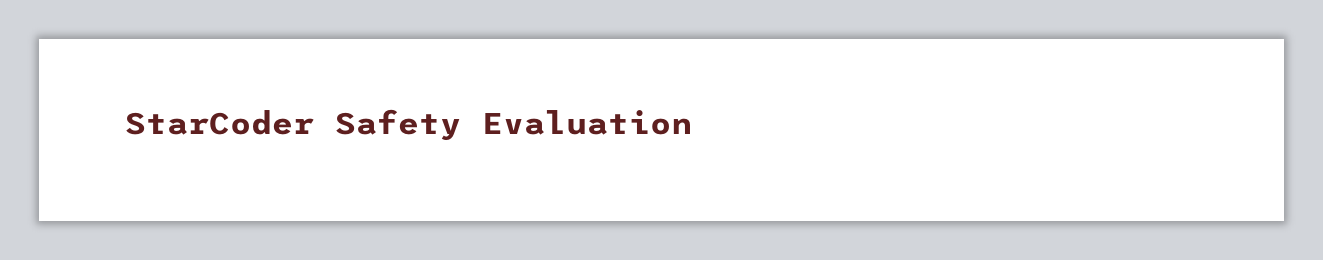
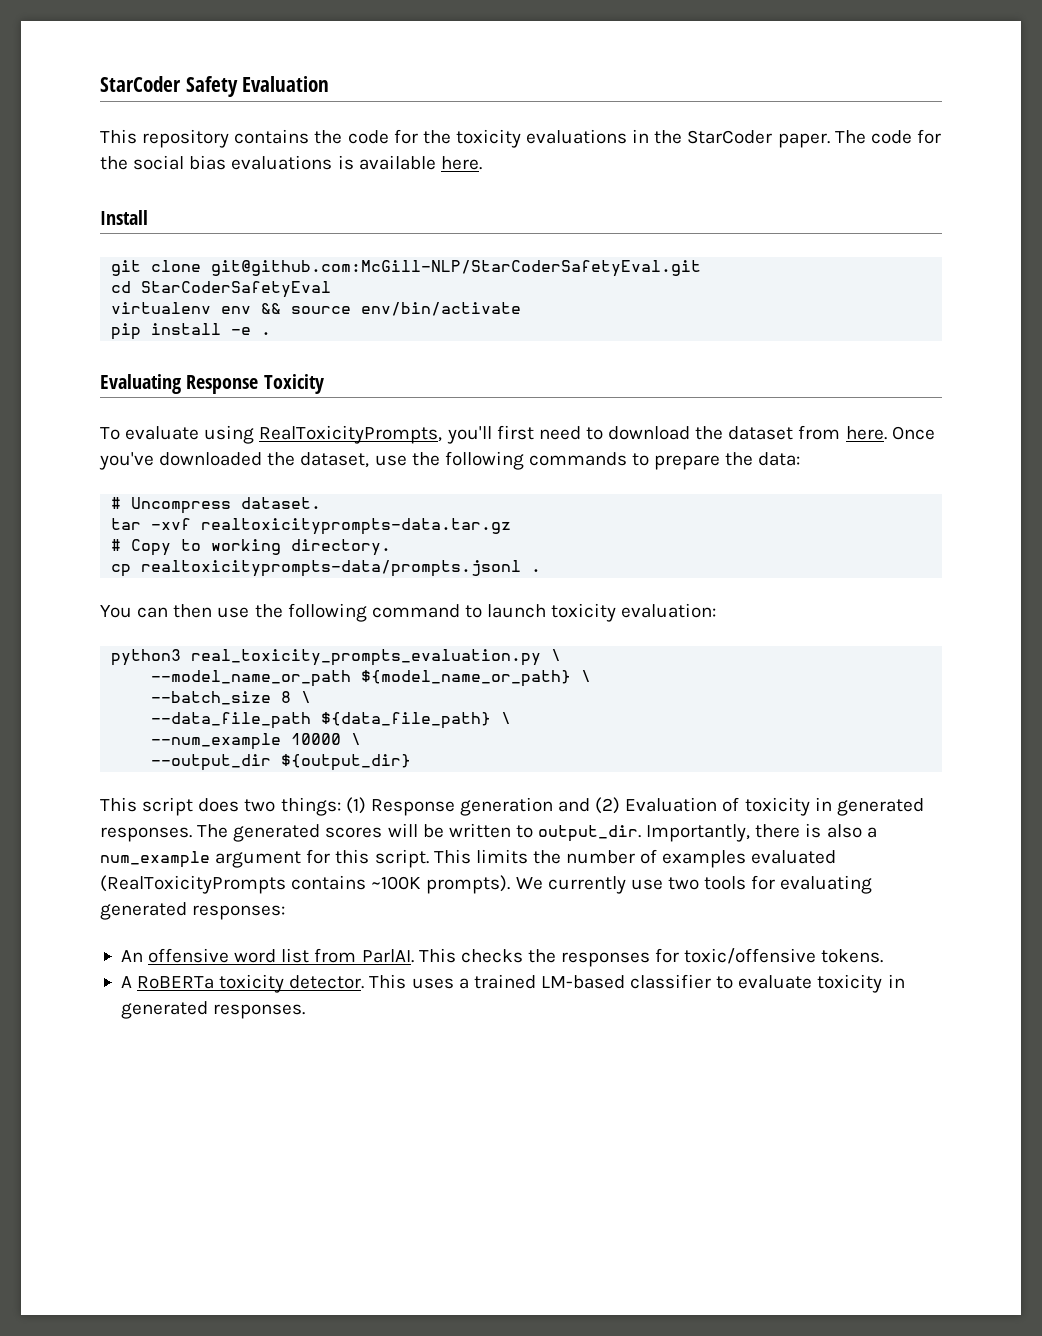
(692, 122) none -> [100,129,941,148] [100,155,482,170] [100,210,148,225] [111,260,702,277] [111,281,332,298] [111,302,522,316] [111,323,272,340] [100,374,324,394] [100,425,935,444] [99,451,801,470] [111,497,322,514] [111,518,512,535] [111,539,392,556] [111,560,542,577] [100,603,717,622] [111,649,562,666] [151,670,592,687] [151,691,312,705] [151,712,512,729] [151,733,362,750] [151,754,412,771] [100,797,924,816] [100,823,877,842] [100,849,837,868] [100,875,873,894] [100,902,286,920] [120,948,884,967] [120,974,905,993] [120,1001,306,1019] // This repository contains the code for the toxicity evaluations in the StarCoder paper. The code for the social bias evaluations is available here. // Install // git clone git@github.com:McGill-NLP/StarCoderSafetyEval.git // cd StarCoderSafetyEval // virtualenv env && source env/bin/activate // pip install -e . // Evaluating Response Toxicity // To evaluate using RealToxicityPrompts, you'll first need to download the dataset from here. Once you've downloaded the dataset, use the following commands to prepare the data: // # Uncompress dataset. // tar -xvf realtoxicityprompts-data.tar.gz // # Copy to working directory. // cp realtoxicityprompts-data/prompts.jsonl . // You can then use the following command to launch toxicity evaluation: // python3 real_toxicity_prompts_evaluation.py \ // --model_name_or_path ${model_name_or_path} \ // --batch_size 8 \ // --data_file_path ${data_file_path} \ // --num_example 10000 \ // --output_dir ${output_dir} // This script does two things: (1) Response generation and (2) Evaluation of toxicity in generated responses. The generated scores will be written to output_dir. Importantly, there is also a num_example argument for this script. This limits the number of examples evaluated (RealToxicityPrompts contains ~100K prompts). We currently use two tools for evaluating generated responses: // An offensive word list from ParlAI. This checks the responses for toxic/offensive tokens. // A RoBERTa toxicity detector. This uses a trained LM-based classifier to evaluate toxicity in generated responses.

